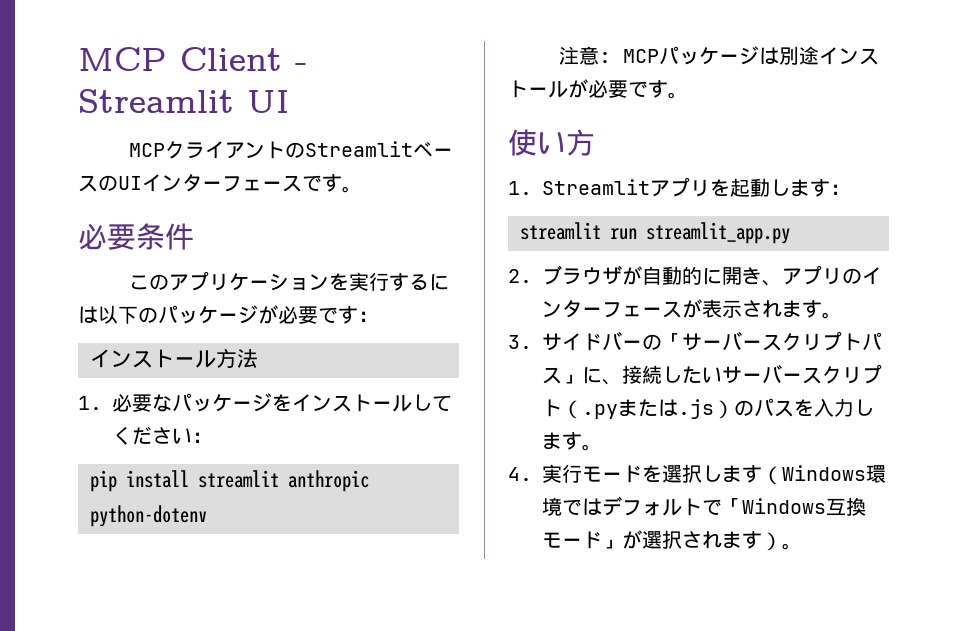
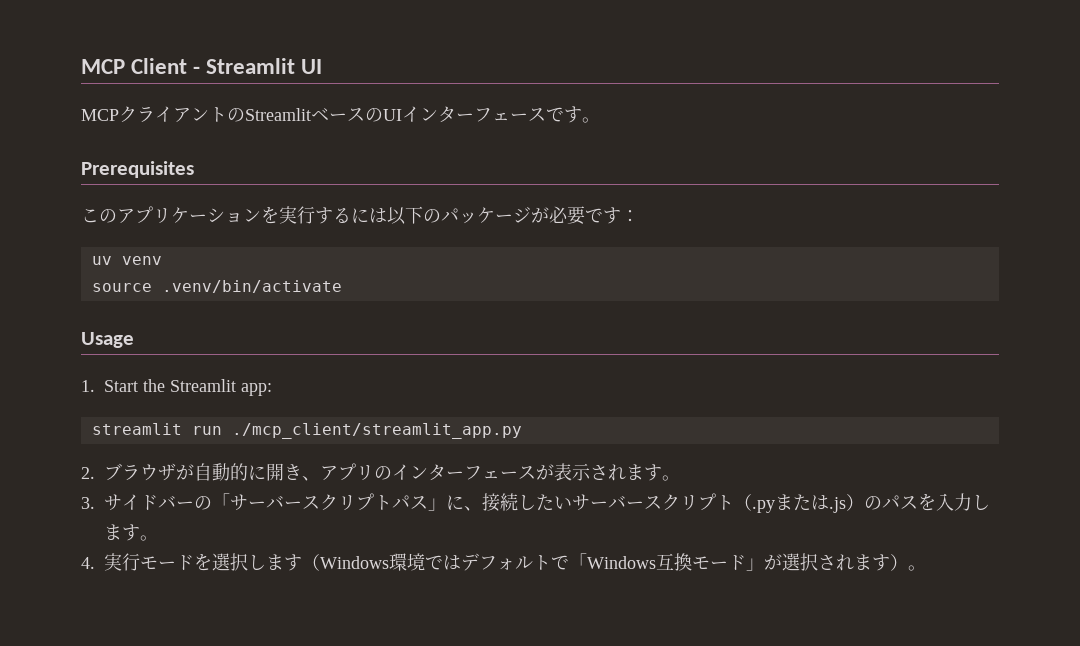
[78,223,194,250] 必要条件 -> [81,161,194,178] Prerequisites
[90,348,258,368] [78,393,452,412] [112,426,212,445] [90,470,369,492] [90,505,207,527] [558,46,879,65] [508,79,688,99] [508,129,595,156] [508,177,850,197] インストール方法 // 1.必要なパッケージをインストールしてください： // pip install streamlit anthropic python-dotenv // 注意: MCPパッケージは別途インストールが必要です。 // 使い方 // 1. Streamlitアプリを起動します： -> [91,256,162,265] [91,280,342,293] [81,332,134,348] [81,379,272,396] uv venv // source .venv/bin/activate // Usage // 1. Start the Streamlit app:
[646,222,790,244] streamlit_app.py -> [231,423,522,439] ./mcp_client/streamlit_app.py

